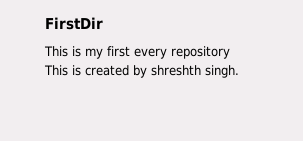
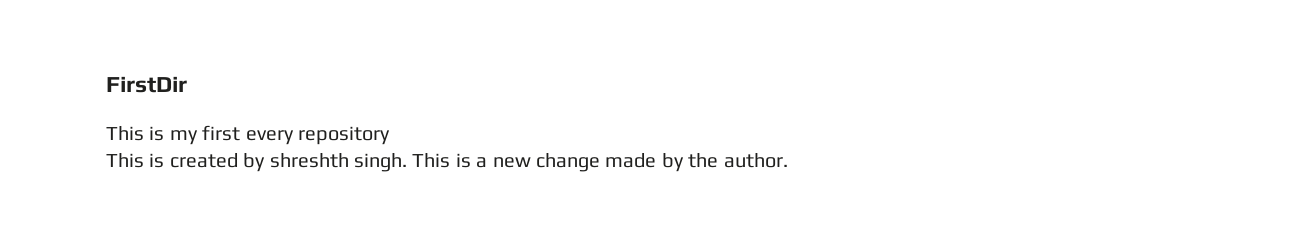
(239, 71) none -> [412,153,788,172] This is a new change made by the author.

